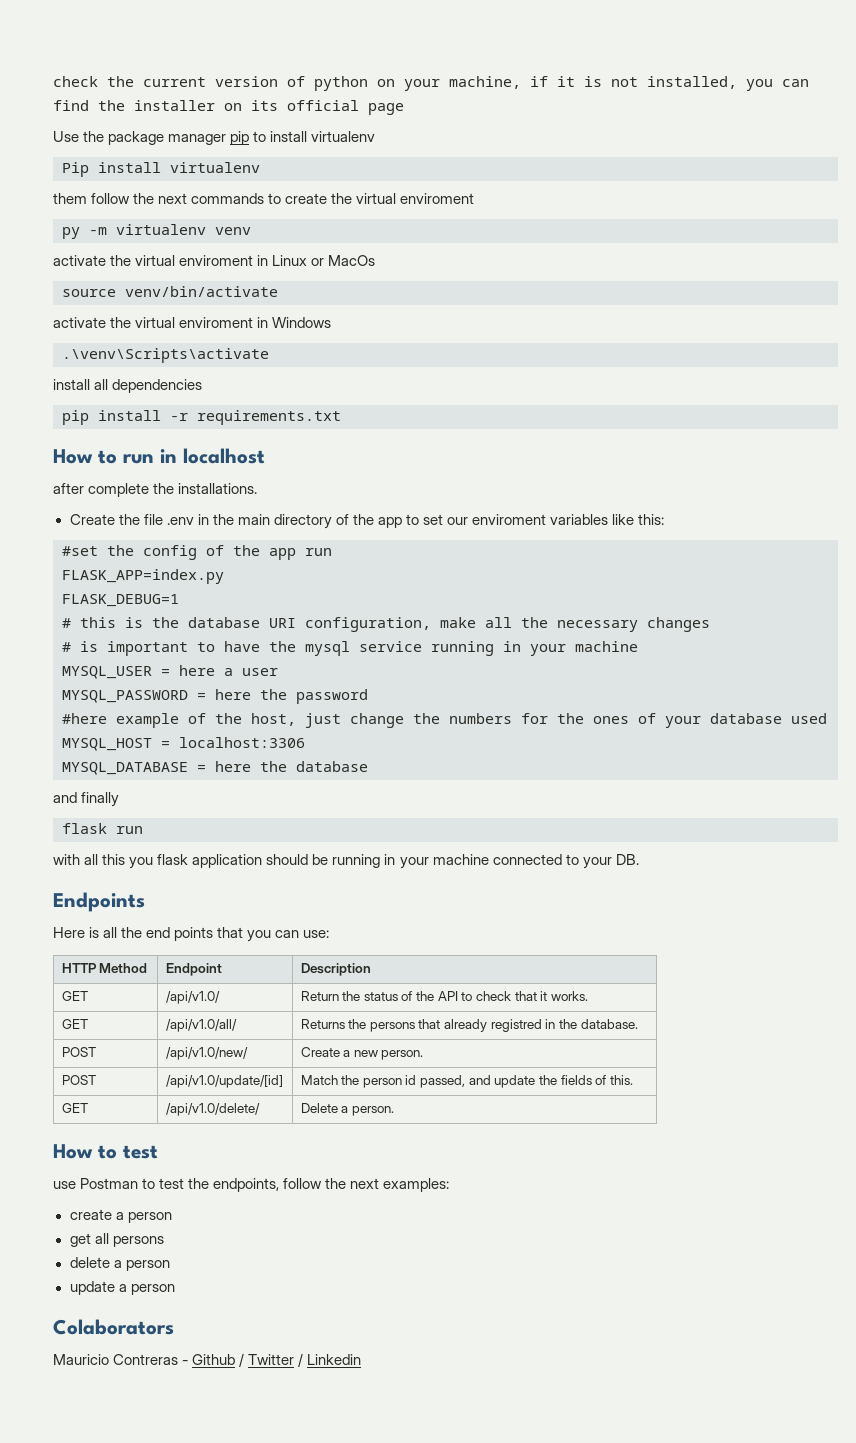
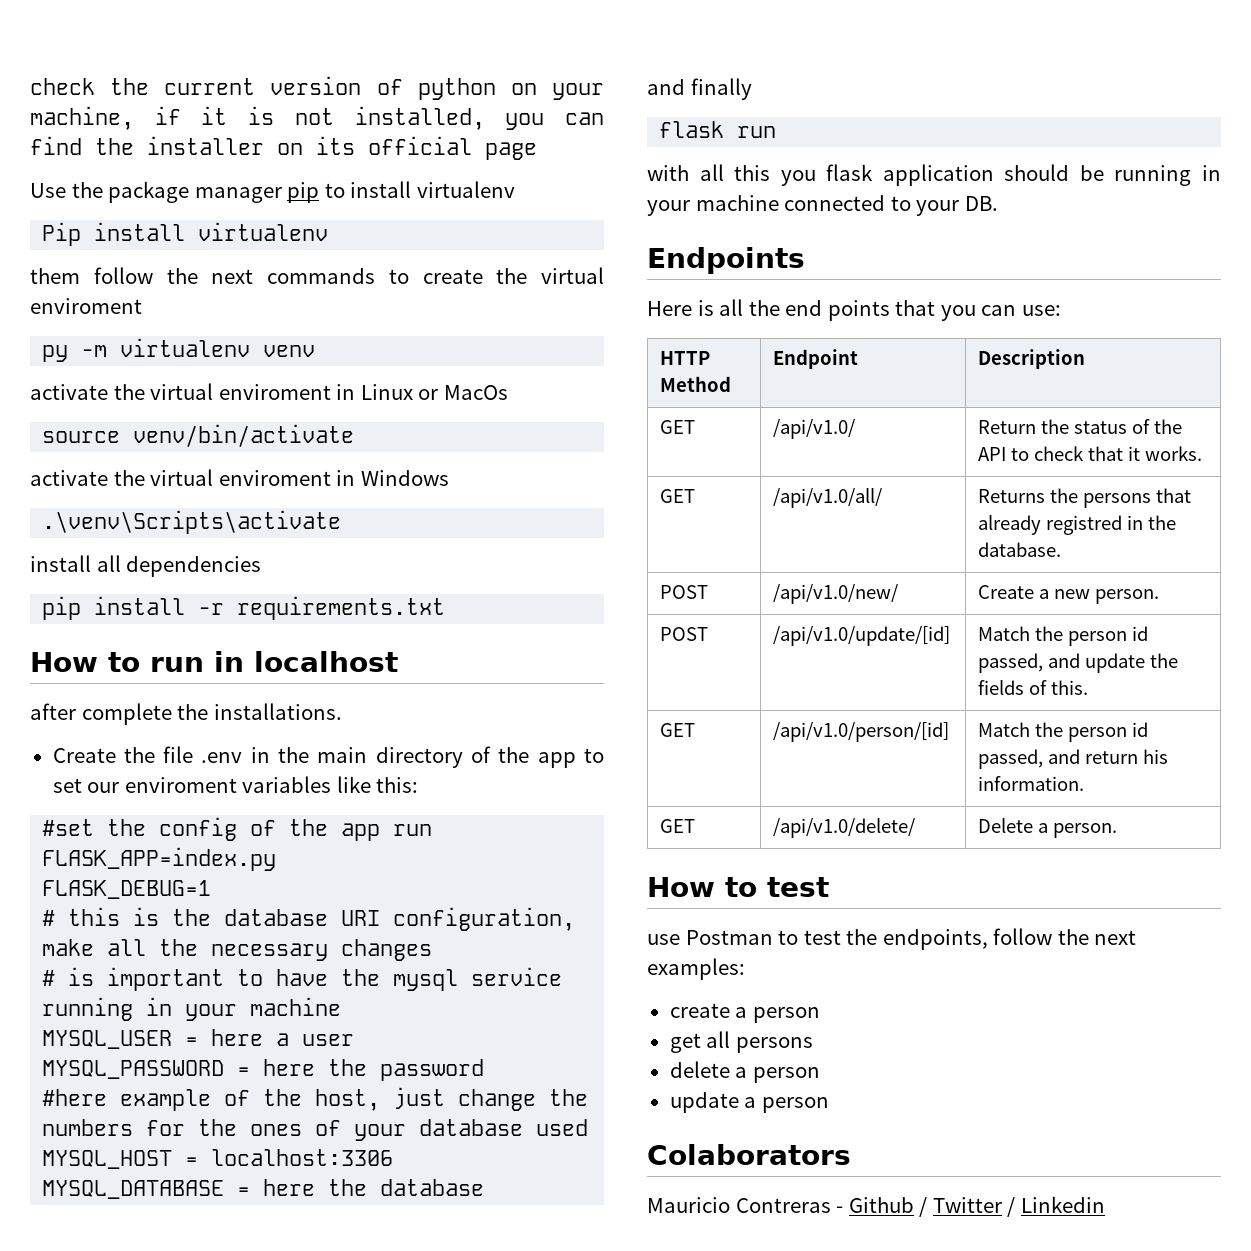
(633, 1080) none -> [660,723,696,737] [773,722,950,742] [978,722,1149,742] [978,749,1169,769] [978,776,1085,791] // GET | /api/v1.0/person/[id] | Match the person id passed, and return his information.

